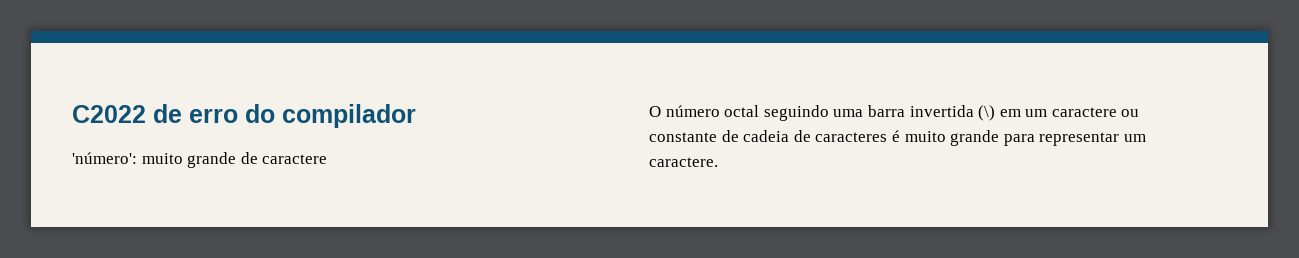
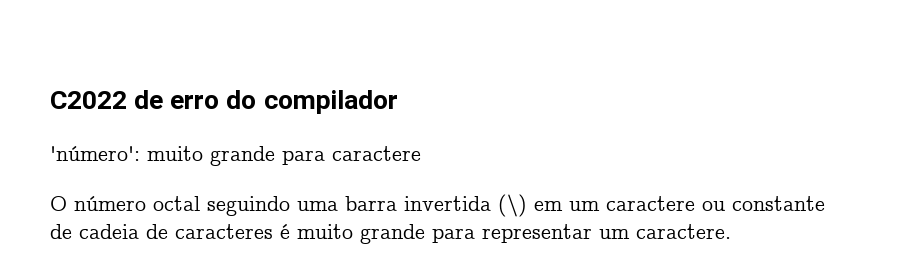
[240,152,258,164] de -> [282,150,325,165] para

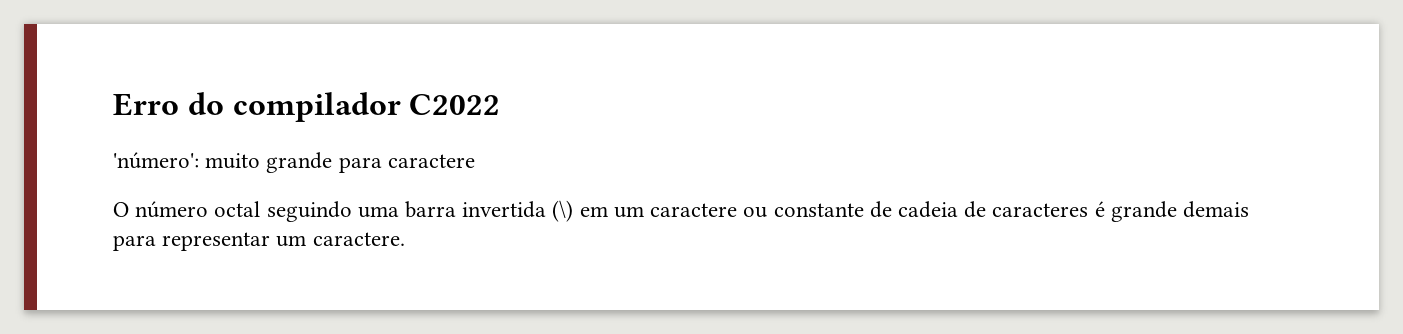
[50,90,220,109] C2022 de erro -> [113,93,179,116] Erro
(398, 102) none -> [409,94,501,115] C2022
[297,224,425,244] muito grande -> [1110,201,1249,222] grande demais

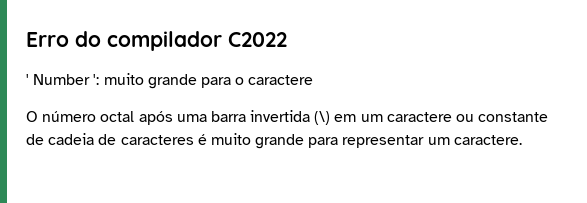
[113,152,382,173] 'número': muito grande para -> [26,73,245,89] ' Number ': muito grande para o
[266,201,352,222] seguindo -> [138,111,173,125] após
[1110,201,1249,222] grande demais -> [210,133,305,149] muito grande

